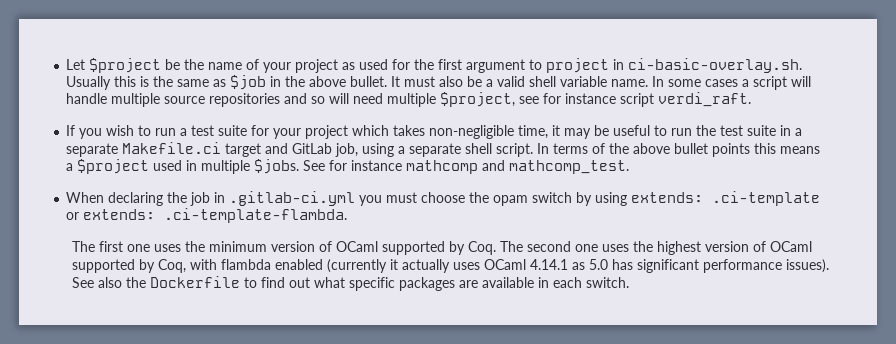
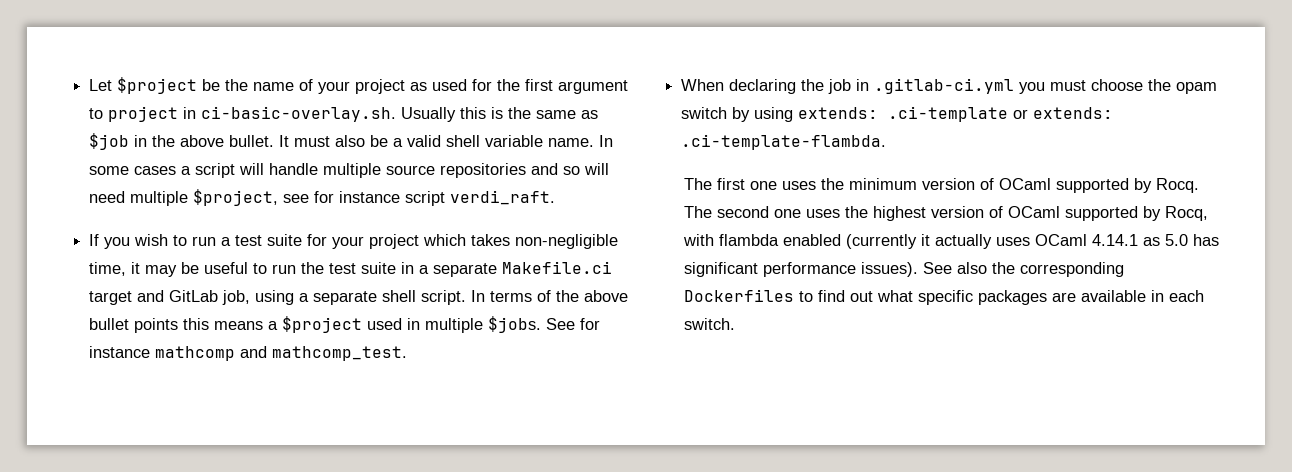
[468,241,497,255] Coq. -> [1156,178,1200,193] Rocq.
[158,259,187,273] Coq, -> [1165,206,1209,221] Rocq,
[150,276,241,288] Dockerfile -> [1020,262,1125,277] [684,289,795,302] corresponding Dockerfiles

